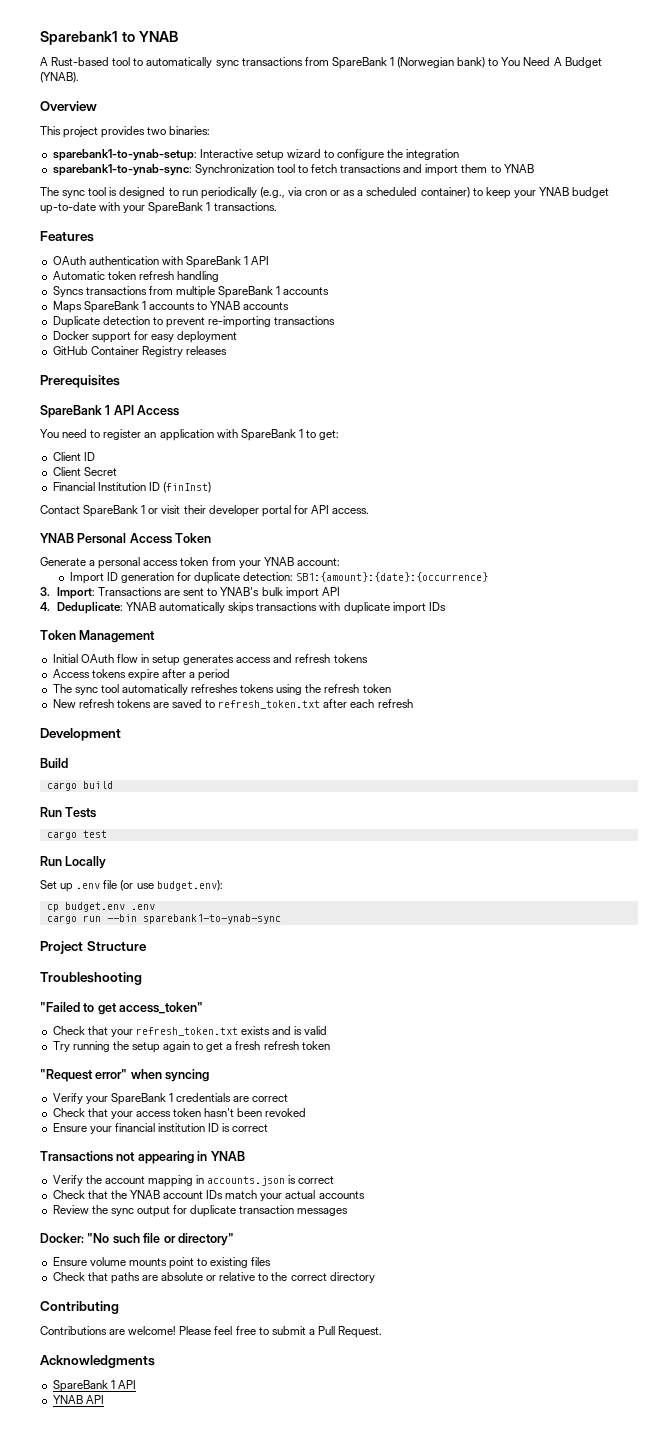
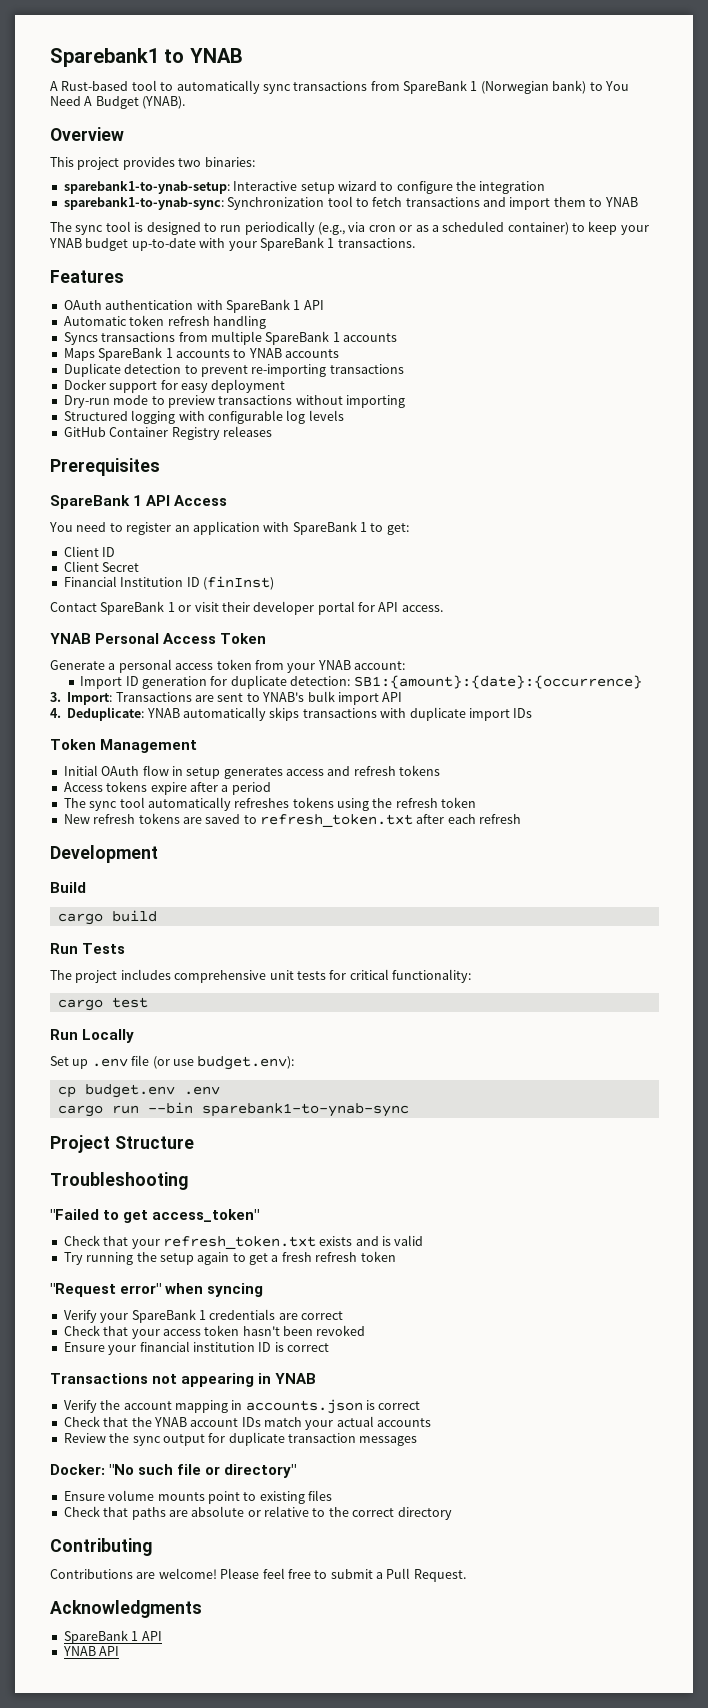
(238, 337) none -> [63,395,405,408] [63,410,344,424] // Dry-run mode to preview transactions without importing // Structured logging with configurable log levels
(97, 812) none -> [50,969,471,983] // The project includes comprehensive unit tests for critical functionality:

